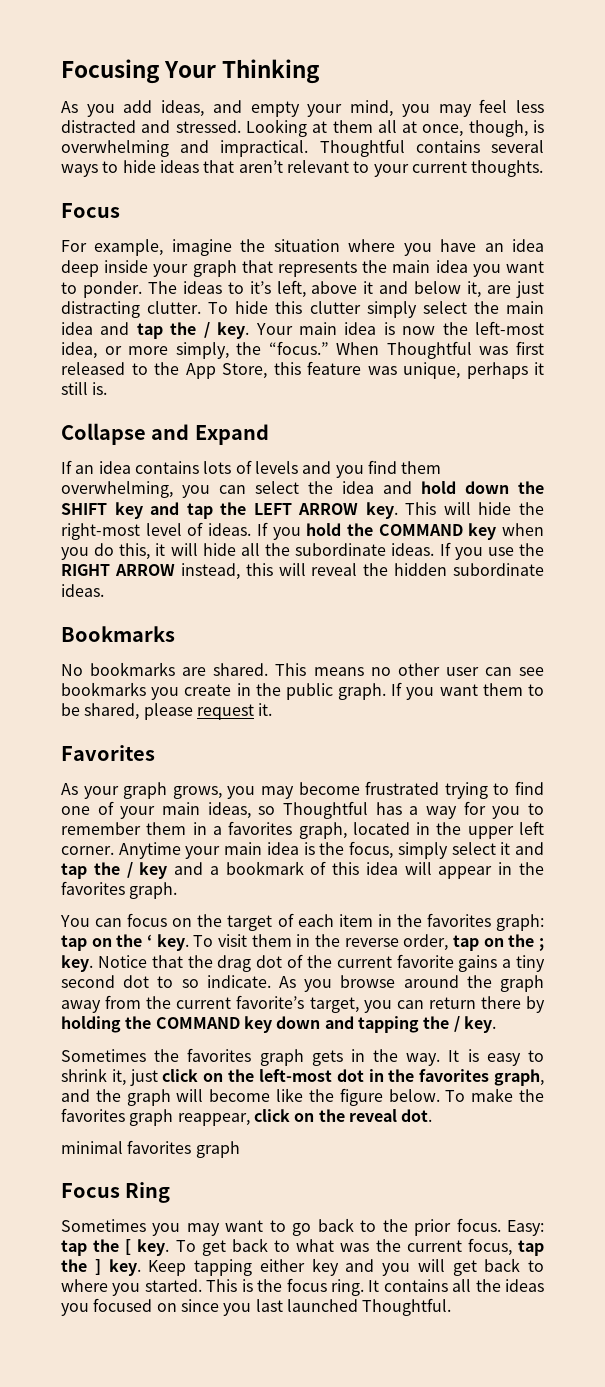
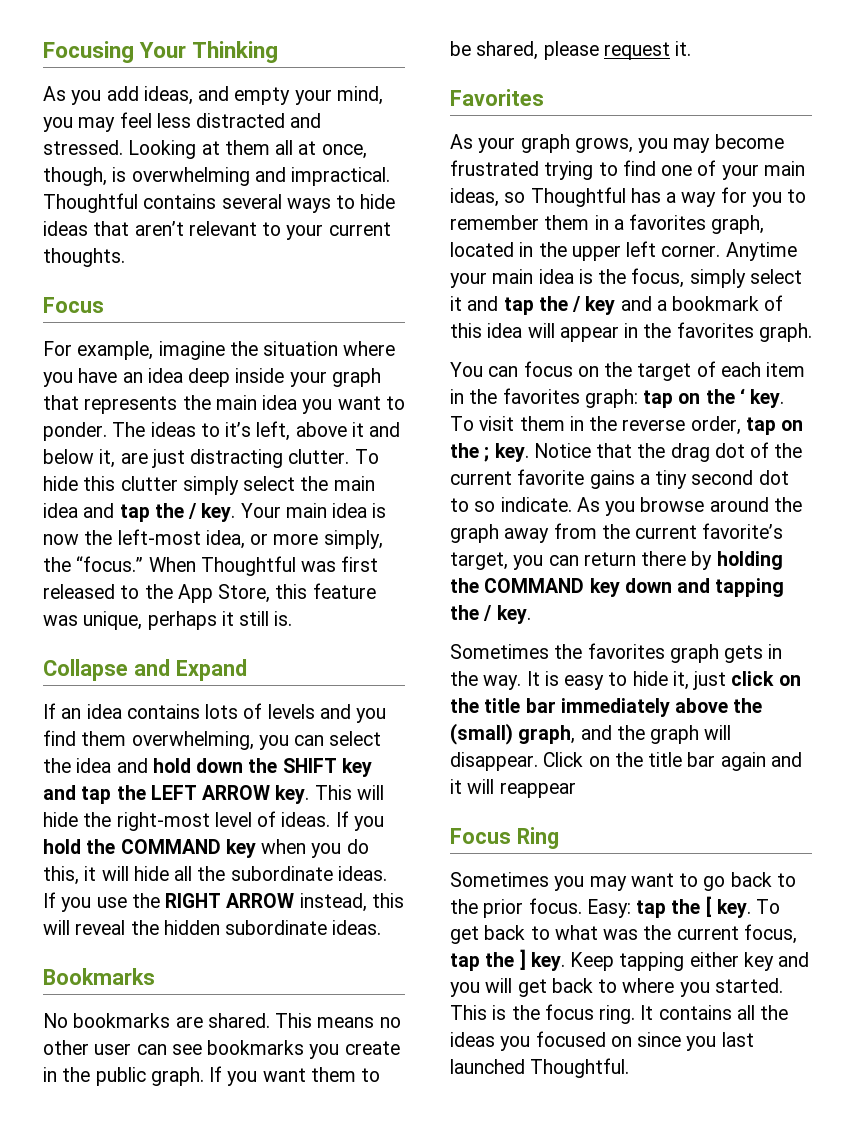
[61,1068,107,1082] shrink -> [632,671,668,686] hide
[258,1069,490,1082] left-most dot in the favorites -> [484,698,763,717] [450,723,513,745] title bar immediately above the (small)
[209,1088,544,1106] [61,1108,433,1126] [61,1140,240,1158] become like the figure below. To make the favorites graph reappear, click on the reveal dot. // minimal favorites graph -> [450,752,802,771] [450,779,576,798] disappear. Click on the title bar again and it will reappear

